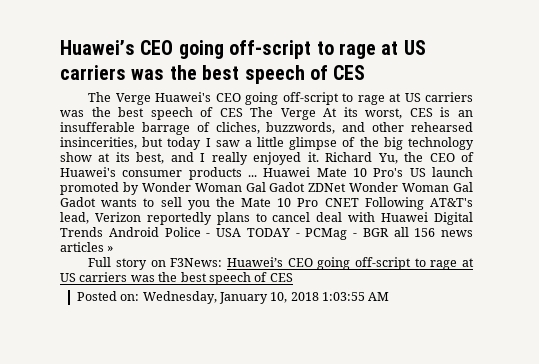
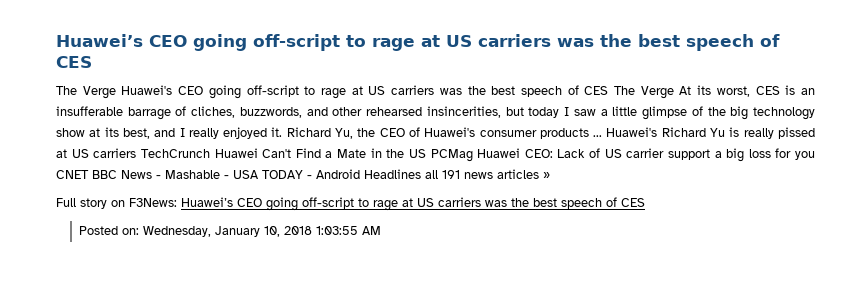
[263,167,473,177] [60,182,474,195] [60,197,474,210] [60,212,474,225] [60,227,436,240] Huawei Mate 10 Pro's US launch promoted by Wonder Woman Gal Gadot ZDNet Wonder Woman Gal Gadot wants to sell you the Mate 10 Pro CNET Following AT&T's lead, Verizon reportedly plans to cancel deal with Huawei Digital Trends Android Police - USA TODAY - PCMag - BGR all 156 -> [606,127,816,139] [56,148,815,162] [56,169,460,179] Huawei's Richard Yu is really pissed at US carriers TechCrunch Huawei Can't Find a Mate in the US PCMag Huawei CEO: Lack of US carrier support a big loss for you CNET BBC News - Mashable - USA TODAY - Android Headlines all 191

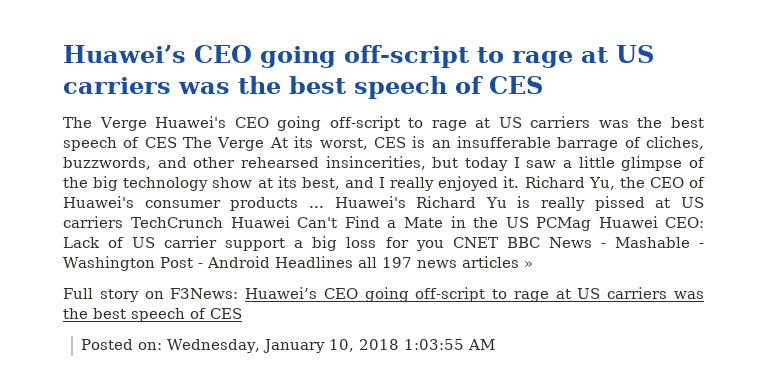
[233,170,303,179] USA TODAY -> [63,256,193,271] Washington Post
[442,170,460,179] 191 -> [381,257,412,268] 197

